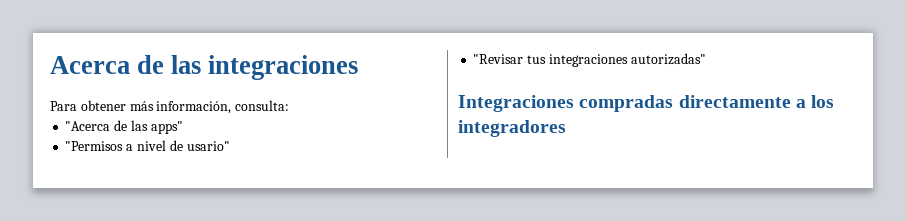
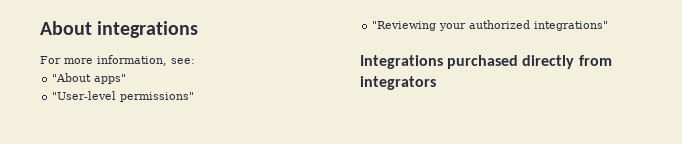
[50,55,359,80] [50,100,290,114] [65,120,183,134] [65,140,230,151] [473,53,706,67] [458,95,835,112] [458,120,566,137] Acerca de las integraciones // Para obtener más información, consulta: // "Acerca de las apps" // "Permisos a nivel de usario" // "Revisar tus integraciones autorizadas" // Integraciones compradas directamente a los integradores -> [40,21,199,38] [40,55,195,66] [52,73,127,84] [52,91,195,102] [372,20,609,31] [360,55,612,69] [360,76,436,90] About integrations // For more information, see: // "About apps" // "User-level permissions" // "Reviewing your authorized integrations" // Integrations purchased directly from integrators

